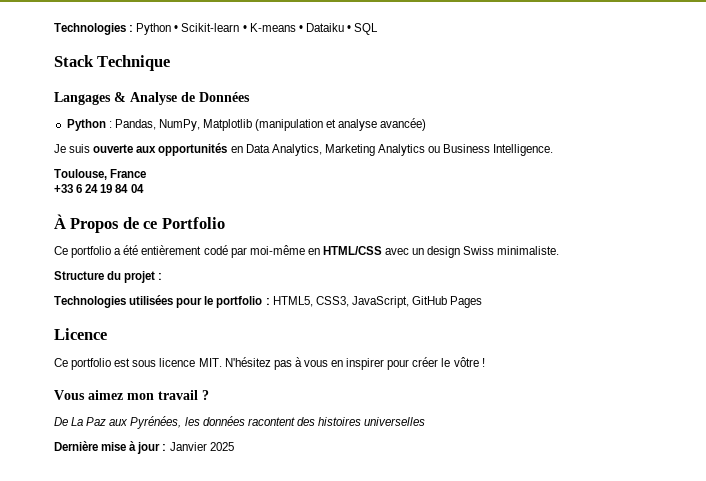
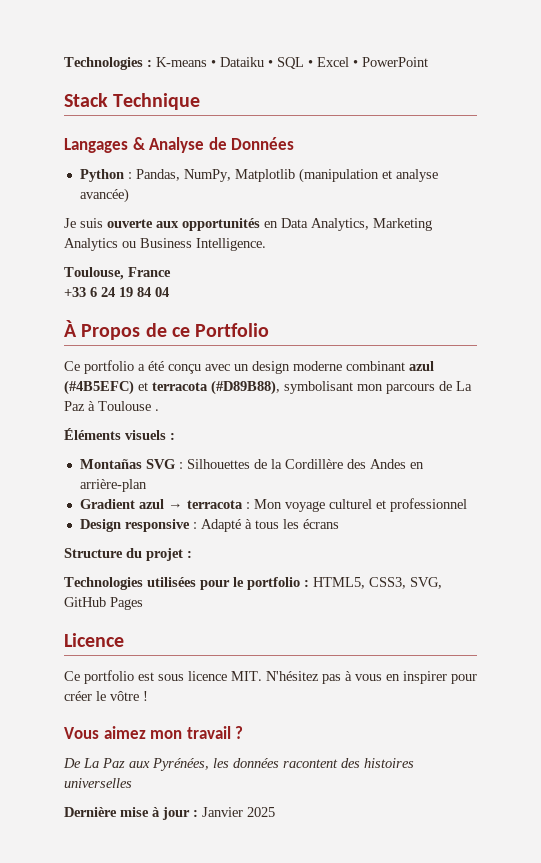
[136,23,247,35] Python • Scikit-learn • -> (152, 63) none
(379, 29) none -> [308,57,428,67] • Excel • PowerPoint
[141,245,560,258] entièrement codé par moi-même en HTML/CSS avec un design Swiss minimaliste. -> [168,361,434,374] [64,380,472,395] [64,401,159,411] [64,428,175,440] [79,459,424,469] [79,479,147,492] [79,498,467,512] [79,519,339,532] conçu avec un design moderne combinant azul (#4B5EFC) et terracota (#D89B88), symbolisant mon parcours de La Paz à Toulouse . // Éléments visuels : // Montañas SVG : Silhouettes de la Cordillère des Andes en arrière-plan // Gradient azul → terracota : Mon voyage culturel et professionnel // Design responsive : Adapté à tous les écrans
[351,296,409,308] JavaScript, -> [410,577,442,589] SVG,

